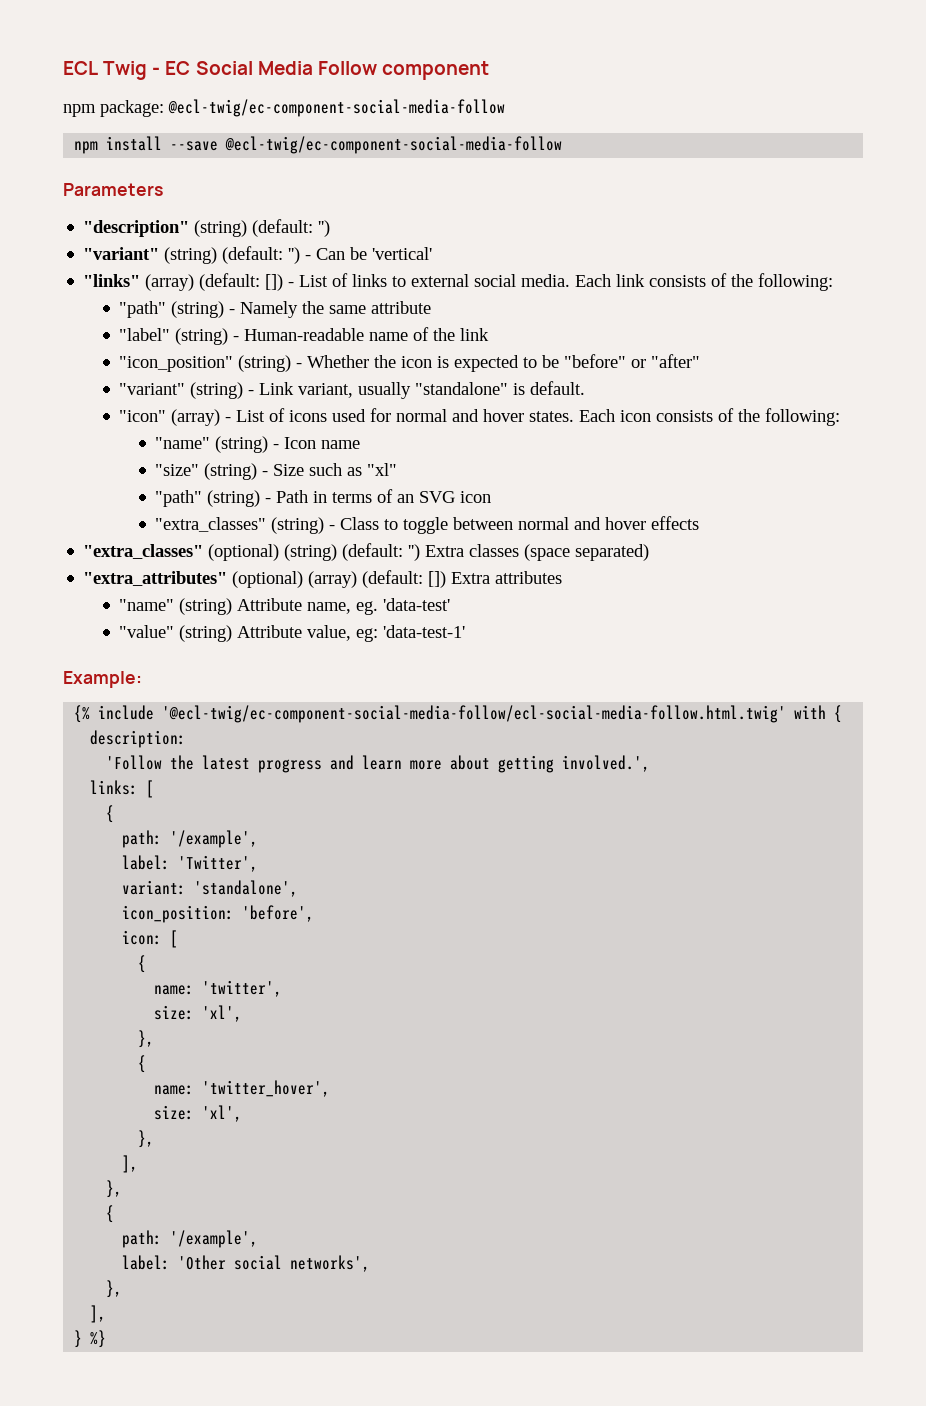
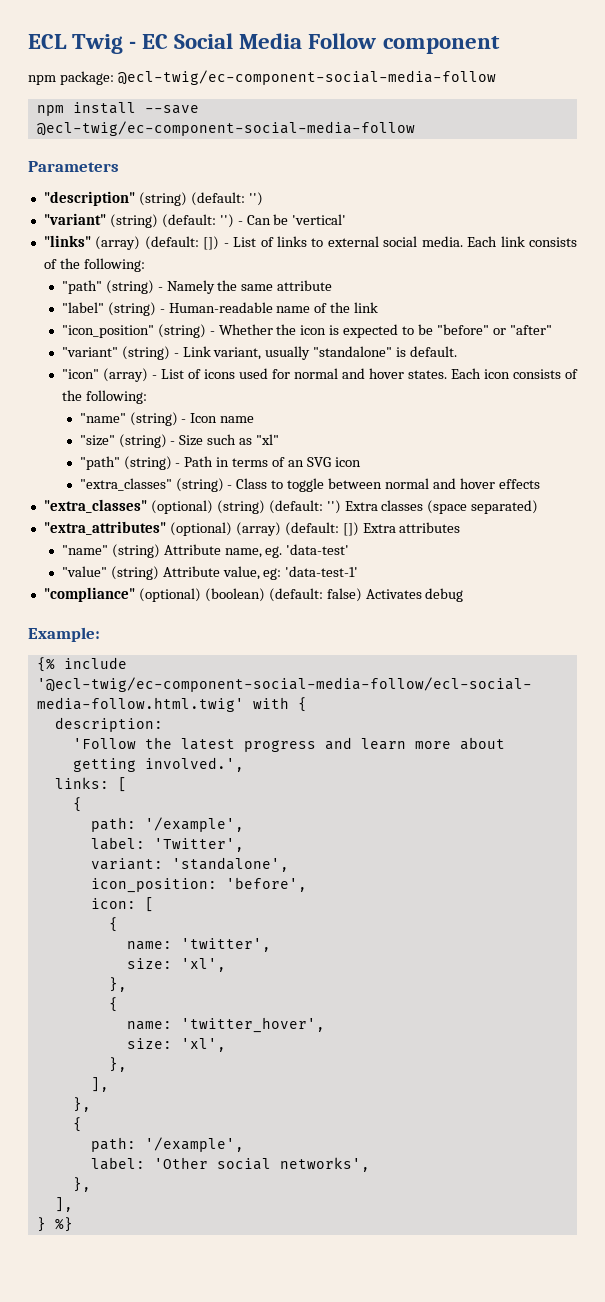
(466, 631) none -> [43,587,464,602] // "compliance" (optional) (boolean) (default: false) Activates debug

